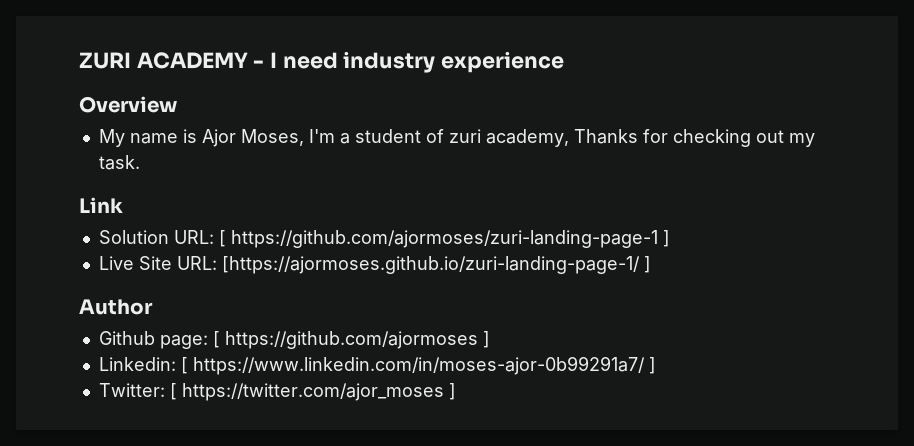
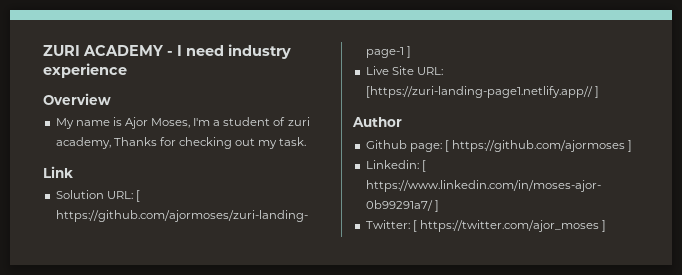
[221,256,640,274] [https://ajormoses.github.io/zuri-landing-page-1/ -> [365,86,593,98] [https://zuri-landing-page1.netlify.app//

